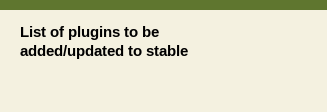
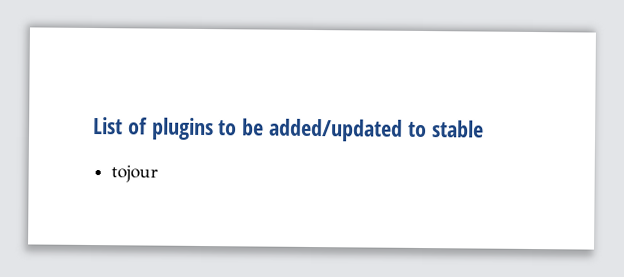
(189, 50) none -> [111,165,159,183] // tojour

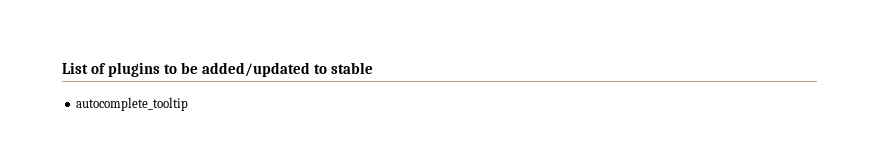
[111,165,159,183] tojour -> [76,97,189,111] autocomplete_tooltip

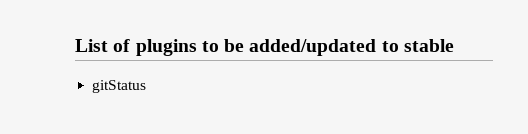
[76,97,189,111] autocomplete_tooltip -> [92,80,147,93] gitStatus

